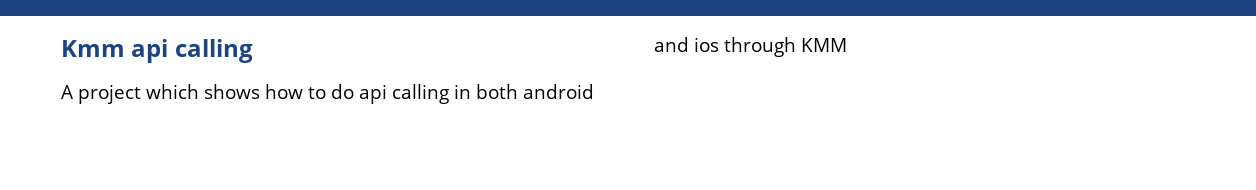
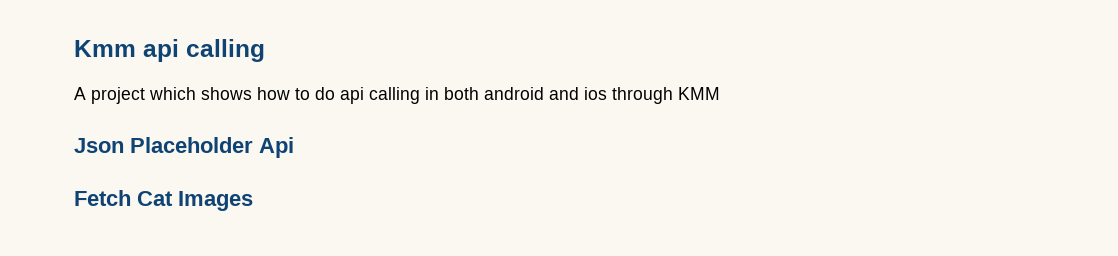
(847, 45) none -> [74,137,294,158] [74,190,253,211] // Json Placeholder Api // Fetch Cat Images

